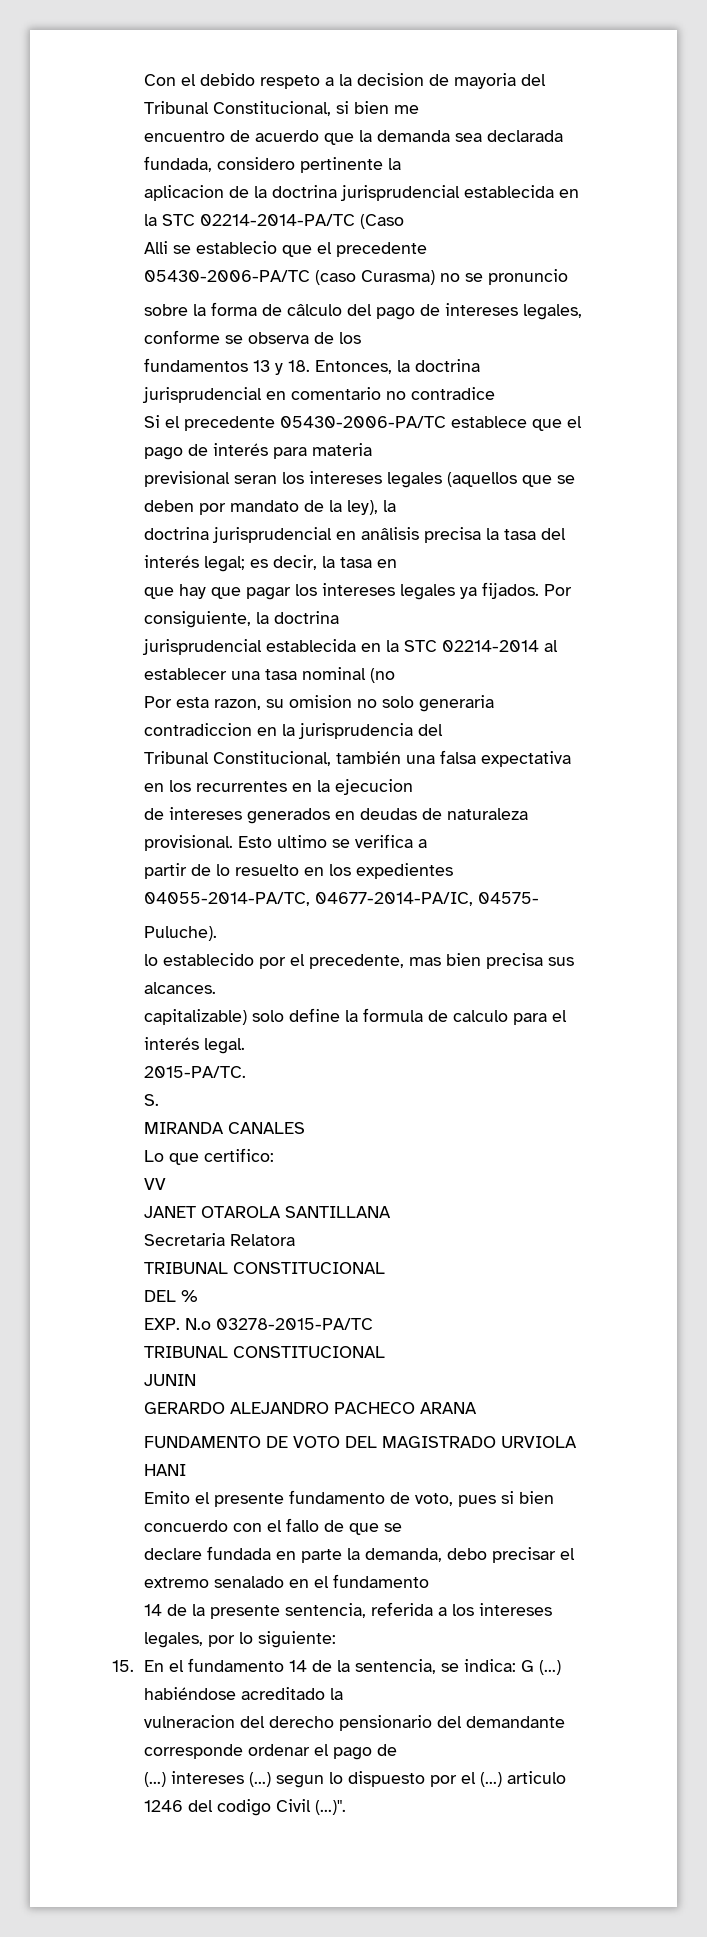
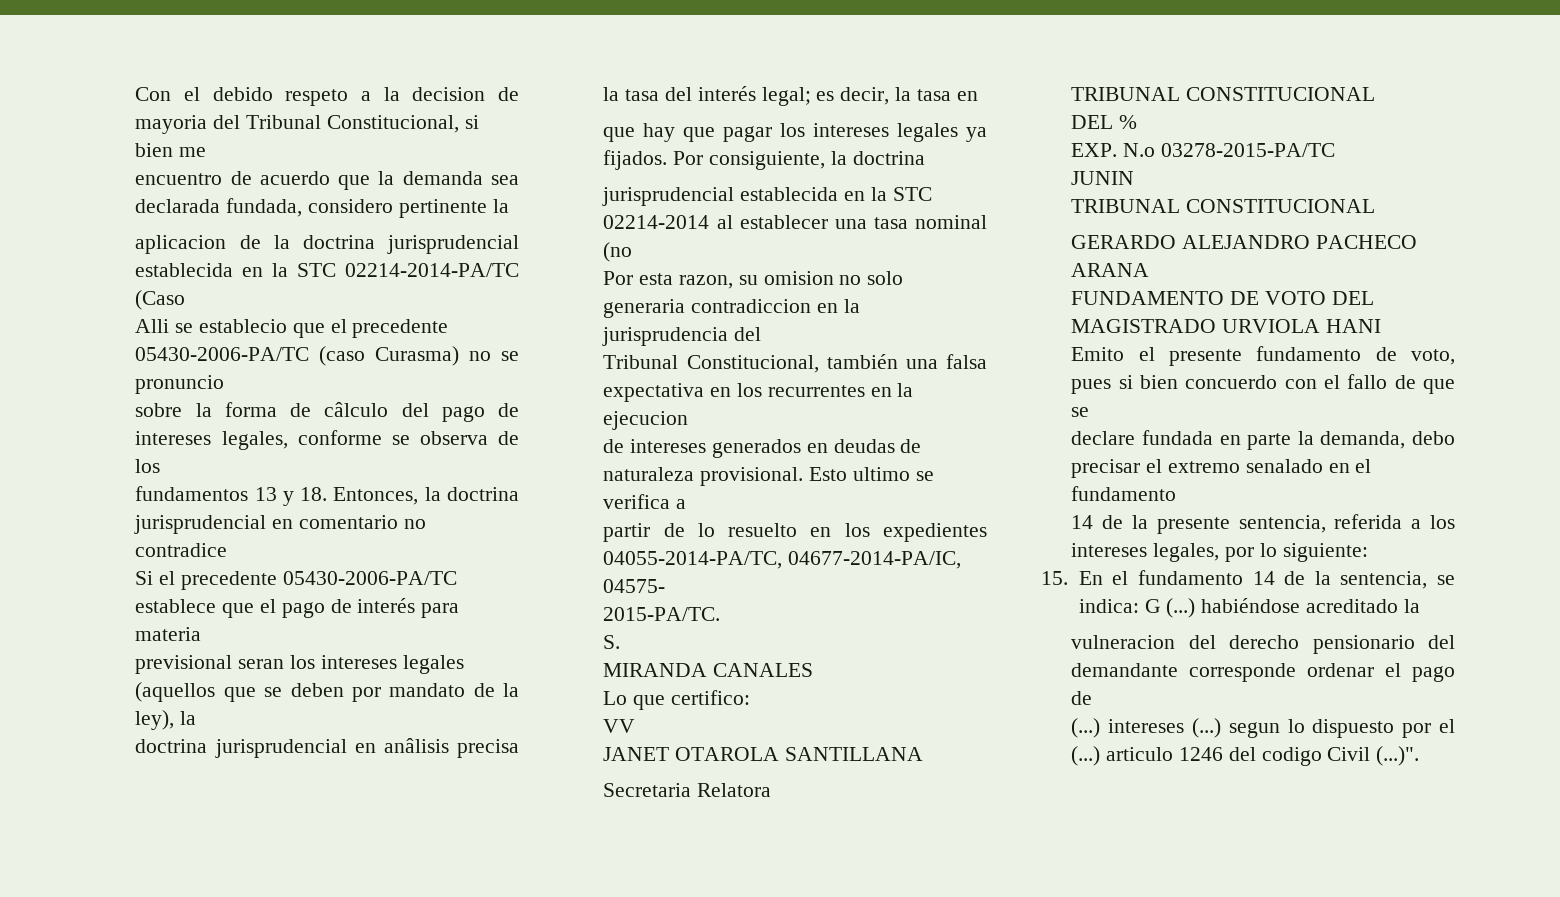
[143,926,217,941] [143,953,574,969] [143,982,216,994] [143,1008,567,1025] [143,1037,245,1054] // Puluche). // lo establecido por el precedente, mas bien precisa sus alcances. // capitalizable) solo define la formula de calculo para el interés legal. -> (666, 586) none
[143,1346,385,1358] [143,1374,196,1386] // TRIBUNAL CONSTITUCIONAL // JUNIN -> [1071,171,1135,185] [1071,199,1376,213] // JUNIN // TRIBUNAL CONSTITUCIONAL

